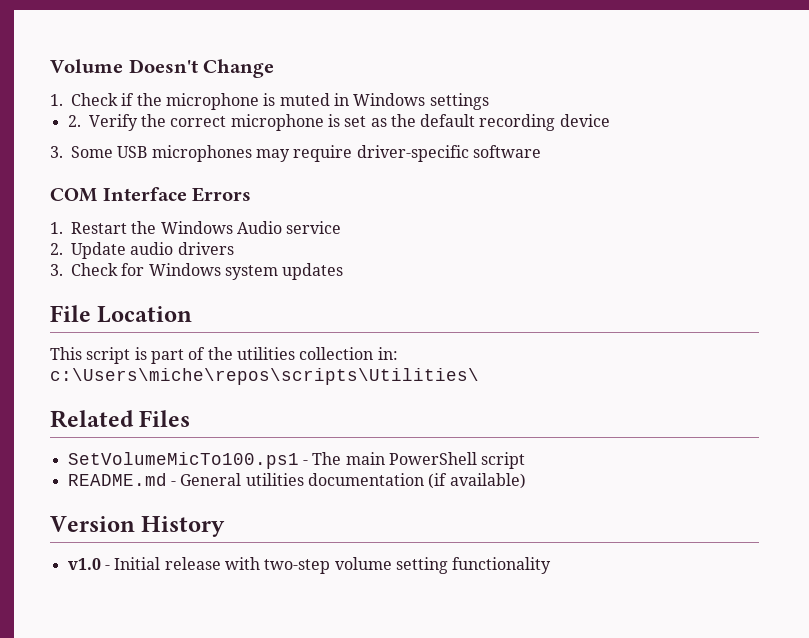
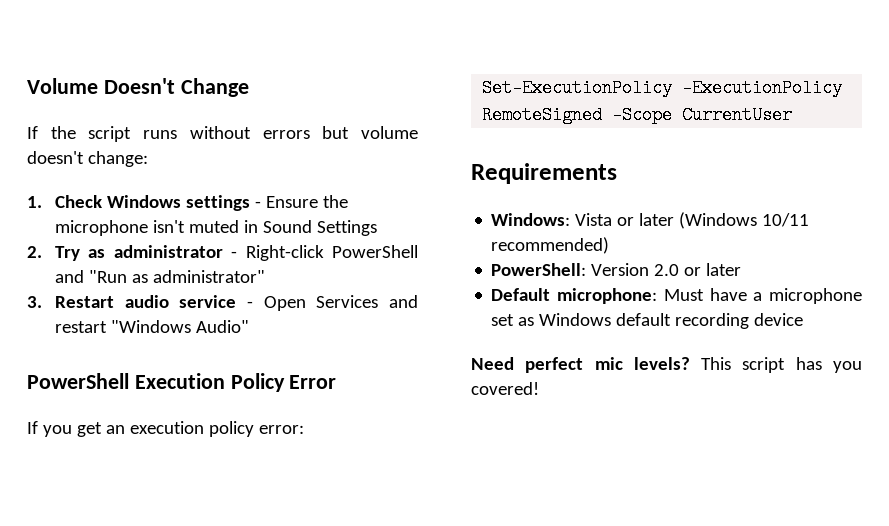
[50,93,135,106] 1. Check if -> [27,126,419,142] [27,151,148,167] [27,195,318,211] If the script runs without errors but volume doesn't change: // 1. Check Windows settings - Ensure
[263,93,276,106] is -> [152,220,185,233] isn't
[353,93,489,110] [67,114,340,131] Windows settings // 2. Verify the correct microphone is -> [262,220,377,236] [27,245,418,261] [54,270,265,283] [27,295,419,311] [54,320,249,333] [27,373,337,392] [27,421,304,437] [482,79,843,97] [482,106,793,124] [471,163,617,184] [491,212,810,229] [491,237,610,254] [491,263,742,276] [491,288,862,304] Sound Settings // 2. Try as administrator - Right-click PowerShell and "Run as administrator" // 3. Restart audio service - Open Services and restart "Windows Audio" // PowerShell Execution Policy Error // If you get an execution policy error: // Set-ExecutionPolicy -ExecutionPolicy RemoteSigned -Scope CurrentUser // Requirements // Windows: Vista or later (Windows 10/11 recommended) // PowerShell: Version 2.0 or later // Default microphone: Must have a microphone
[390,114,416,127] the -> [539,313,612,326] Windows
[50,145,541,162] [50,187,252,202] [50,221,342,234] [50,242,234,259] [50,263,344,280] [50,305,193,323] [50,347,398,364] [50,368,479,385] [50,410,191,428] [67,452,526,469] [67,473,526,489] [50,516,226,537] [67,557,552,574] 3. Some USB microphones may require driver-specific software // COM Interface Errors // 1. Restart the Windows Audio service // 2. Update audio drivers // 3. Check for Windows system updates // File Location // This script is part of the utilities collection in: c:\Users\miche\repos\scripts\Utilities\ // Related Files // SetVolumeMicTo100.ps1 - The main PowerShell script // README.md - General utilities documentation (if available) // Version History // v1.0 - Initial release with two-step volume setting functionality -> [471,357,862,373] [471,382,539,395] Need perfect mic levels? This script has you covered!

